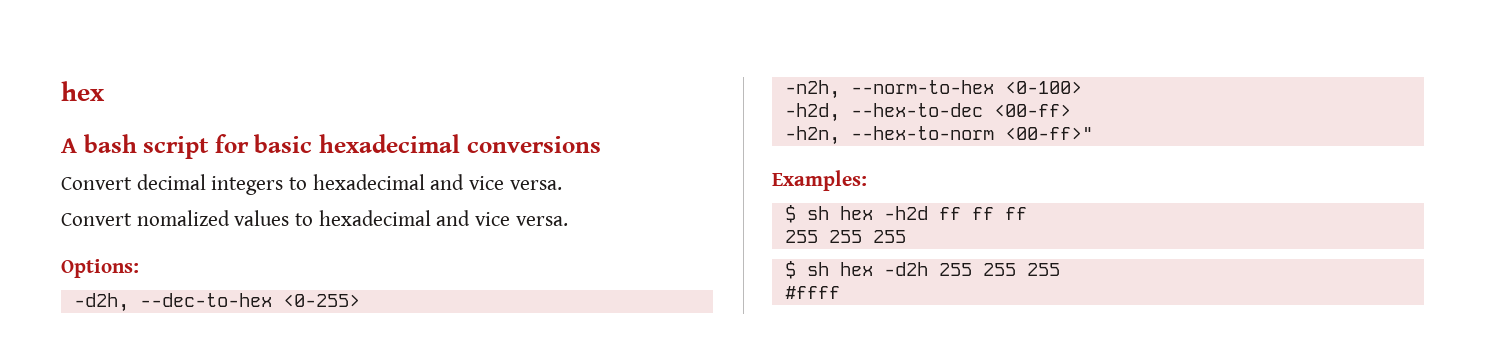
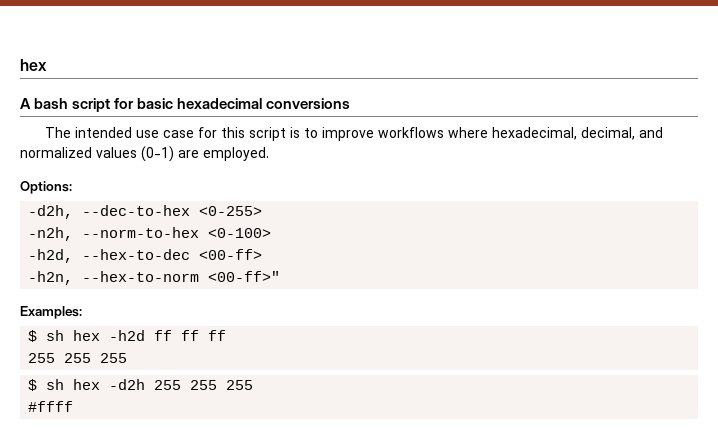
[61,174,562,195] [61,210,568,226] Convert decimal integers to hexadecimal and vice versa. // Convert nomalized values to hexadecimal and vice versa. -> [44,127,663,141] [20,146,269,162] The intended use case for this script is to improve workflows where hexadecimal, decimal, and normalized values (0-1) are employed.

